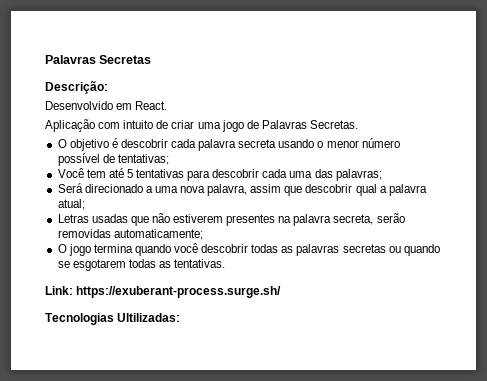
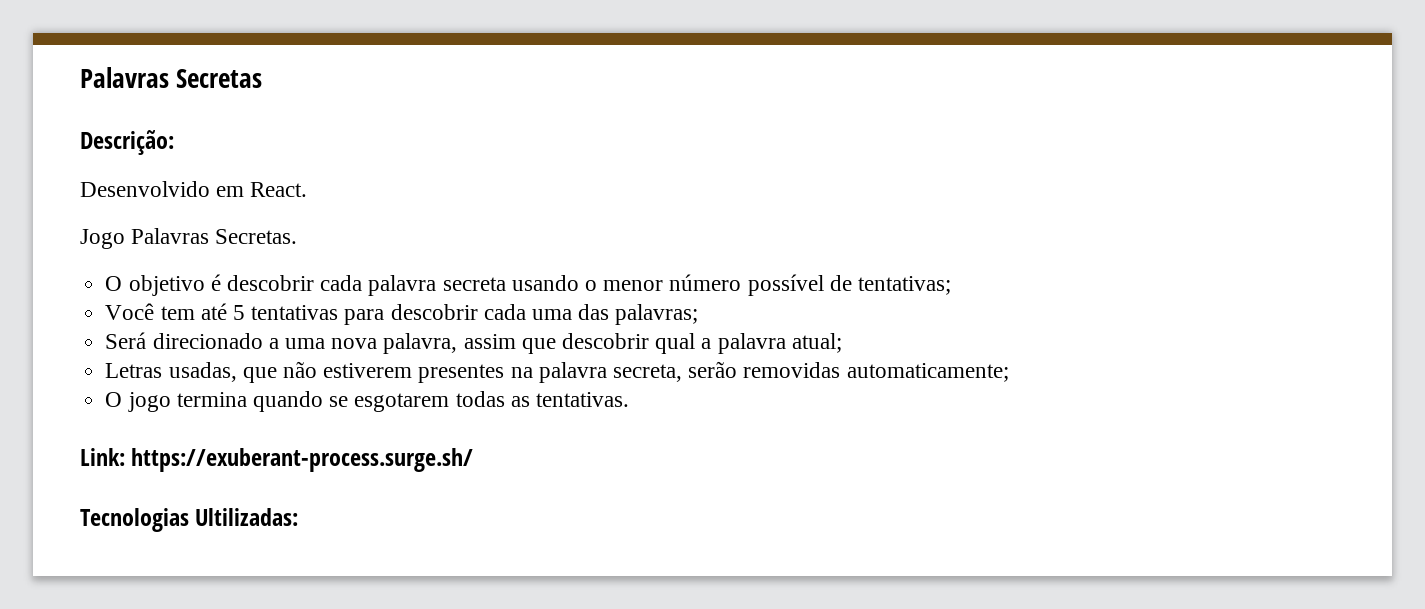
[45,119,259,132] Aplicação com intuito de criar uma jogo de -> [80,229,125,249] Jogo
[91,214,128,223] usadas -> [168,362,237,382] usadas,
[174,243,440,256] você descobrir todas as palavras secretas ou quando -> (323, 401) none

